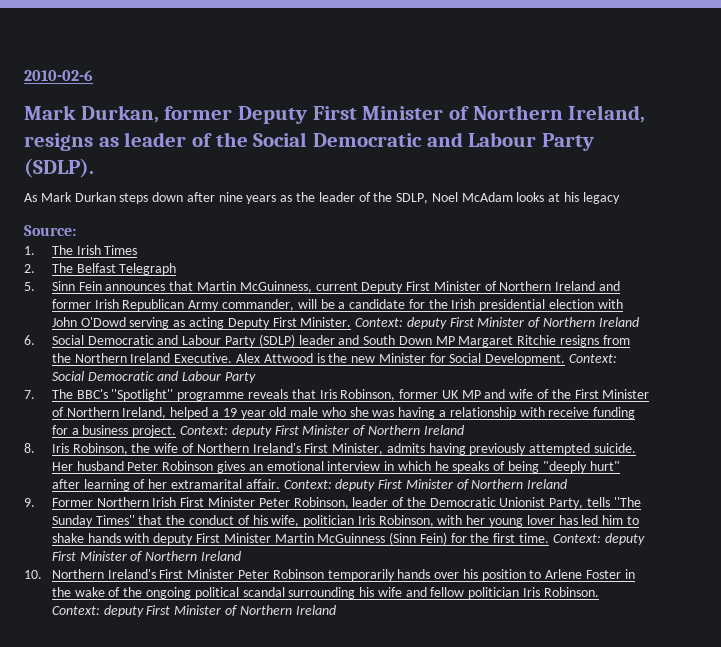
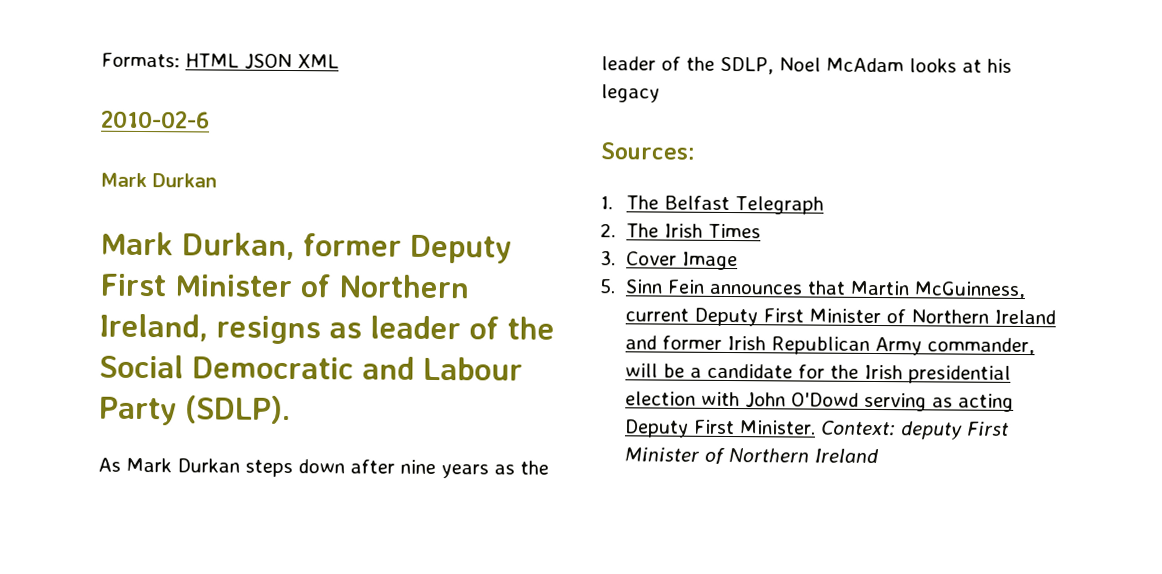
(24, 75) none -> [101,52,339,70] Formats: HTML JSON XML //
(93, 75) none -> [100,172,217,188] // Mark Durkan
[24,225,76,236] [24,246,35,255] Source: // 1. -> [600,142,695,160] [600,195,824,215] [600,223,616,238] Sources: // 1. The Belfast Telegraph // 2.
[24,263,177,275] 2. The Belfast Telegraph -> [600,250,738,271] 3. Cover Image
[24,334,630,347] [51,353,617,365] [51,371,256,383] [24,389,650,401] [51,407,636,419] [51,425,464,437] [24,443,636,455] [51,461,620,473] [51,479,568,491] [24,497,641,509] [51,515,639,527] [51,532,645,545] [51,551,241,562] [24,569,635,581] [51,587,599,599] [51,605,336,617] // 6. Social Democratic and Labour Party (SDLP) leader and South Down MP Margaret Ritchie resigns from the Northern Ireland Executive. Alex Attwood is the new Minister for Social Development. Context: Social Democratic and Labour Party // 7. The BBC's ''Spotlight'' programme reveals that Iris Robinson, former UK MP and wife of the First Minister of Northern Ireland, helped a 19 year old male who she was having a relationship with receive funding for a business project. Context: deputy First Minister of Northern Ireland // 8. Iris Robinson, the wife of Northern Ireland's First Minister, admits having previously attempted suicide. Her husband Peter Robinson gives an emotional interview in which he speaks of being "deeply hurt" after learning of her extramarital affair. Context: deputy First Minister of Northern Ireland // 9. Former Northern Irish First Minister Peter Robinson, leader of the Democratic Unionist Party, tells ''The Sunday Times'' that the conduct of his wife, politician Iris Robinson, with her young lover has led him to shake hands with deputy First Minister Martin McGuinness (Sinn Fein) for the first time. Context: deputy First Minister of Northern Ireland // 10. Northern Ireland's First Minister Peter Robinson temporarily hands over his position to Arlene Foster in the wake of the ongoing political scandal surrounding his wife and fellow politician Iris Robinson. Context: deputy First Minister of Northern Ireland -> (879, 456) none

